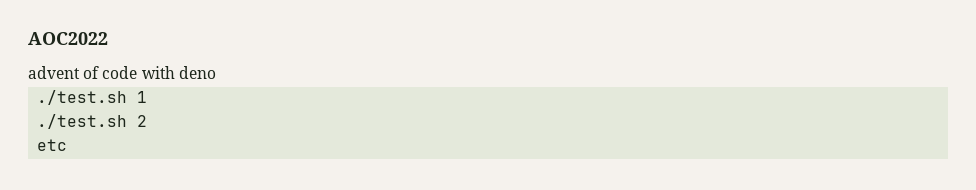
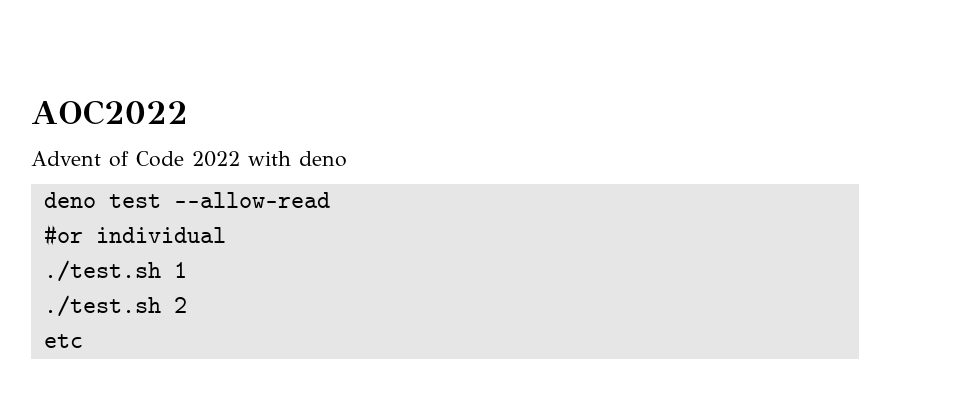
[28,66,216,79] advent of code with deno -> [31,151,347,167] [43,192,330,208] [43,224,226,246] Advent of Code 2022 with deno // deno test --allow-read // #or individual

